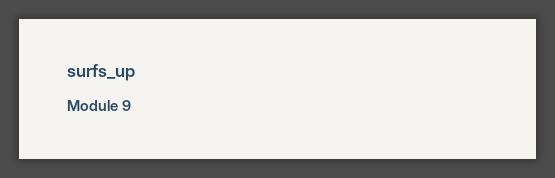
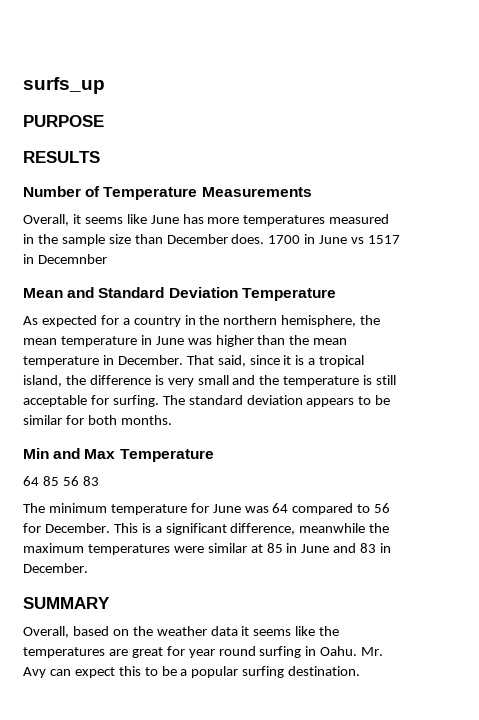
[67,100,132,111] Module 9 -> [23,115,104,127] [23,151,100,163] [23,186,312,200] [23,214,390,226] [23,234,401,246] [23,254,107,264] [23,287,336,301] [23,315,381,327] [23,335,348,347] [23,355,365,367] [23,375,397,387] [23,395,391,407] [23,415,172,425] [23,448,214,462] [23,476,99,486] [23,503,391,515] [23,523,390,535] [23,543,392,555] [23,563,88,573] [23,597,110,609] [23,626,340,638] [23,646,384,658] [23,666,361,678] PURPOSE // RESULTS // Number of Temperature Measurements // Overall, it seems like June has more temperatures measured in the sample size than December does. 1700 in June vs 1517 in Decemnber // Mean and Standard Deviation Temperature // As expected for a country in the northern hemisphere, the mean temperature in June was higher than the mean temperature in December. That said, since it is a tropical island, the difference is very small and the temperature is still acceptable for surfing. The standard deviation appears to be similar for both months. // Min and Max Temperature // 64 85 56 83 // The minimum temperature for June was 64 compared to 56 for December. This is a significant difference, meanwhile the maximum temperatures were similar at 85 in June and 83 in December. // SUMMARY // Overall, based on the weather data it seems like the temperatures are great for year round surfing in Oahu. Mr. Avy can expect this to be a popular surfing destination.

